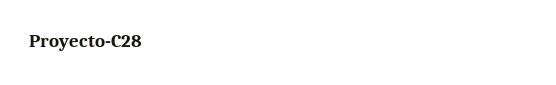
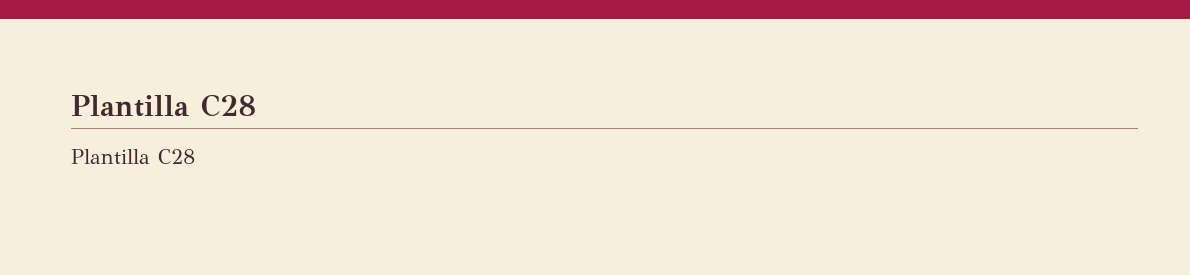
[29,35,142,51] Proyecto-C28 -> [71,94,256,117] [71,149,195,164] Plantilla C28 // Plantilla C28

